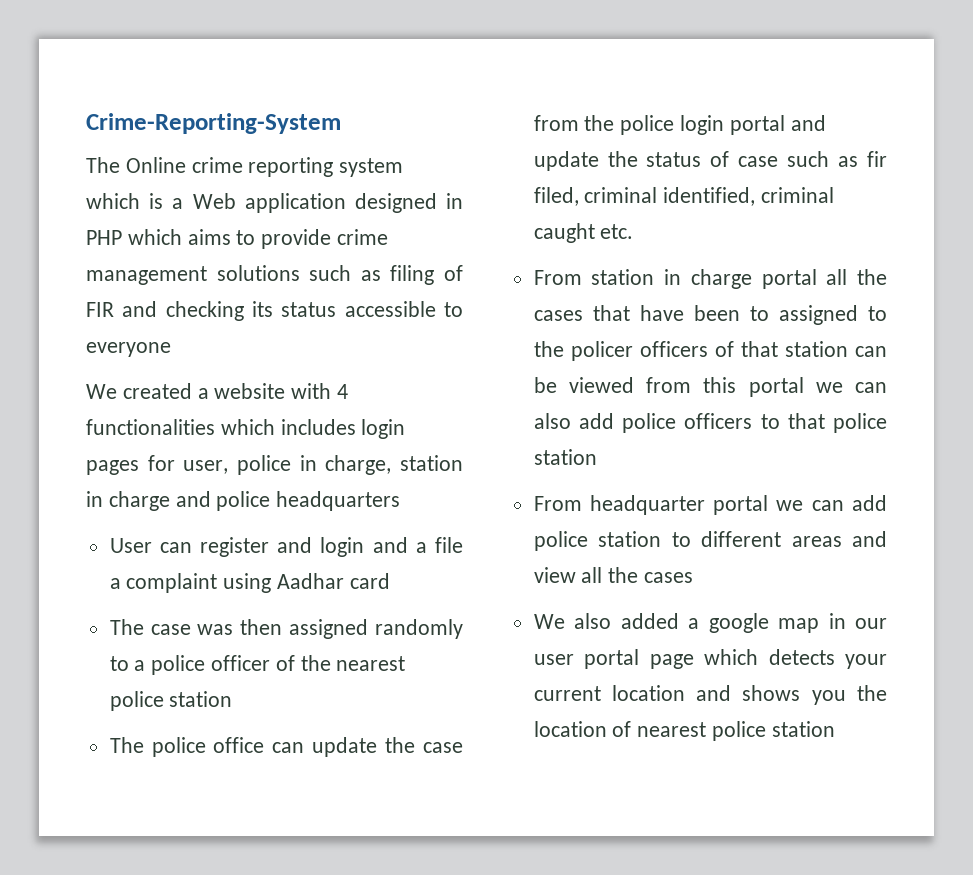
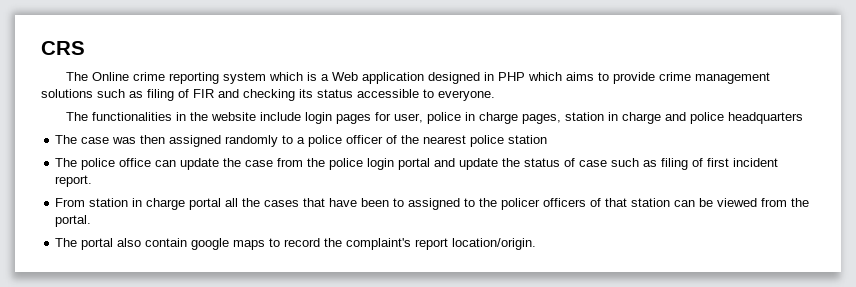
[86,113,341,134] Crime-Reporting-System -> [41,41,85,55] CRS
[86,342,171,357] [86,383,349,399] [86,419,356,435] everyone // We created a website with 4 functionalities which includes -> [438,90,495,101] [66,112,302,121] everyone. // The functionalities in the website include
[325,455,392,475] charge, -> [479,112,562,124] charge pages,
[109,537,463,557] [109,573,390,593] // User can register and login and a file a complaint using Aadhar card -> (804, 118) none
[867,151,887,167] [533,187,835,206] [533,223,634,243] fir filed, criminal identified, criminal caught etc. -> [661,158,779,170] [55,175,93,187] filing of first incident report.
[703,377,887,397] [533,413,887,433] [533,449,597,465] [533,495,887,515] [533,531,887,551] [533,567,694,583] [533,613,887,633] [533,649,887,669] [533,685,887,705] [533,721,835,741] this portal we can also add police officers to that police station // From headquarter portal we can add police station to different areas and view all the cases // We also added a google map in our user portal page which detects your current location and shows you the location of nearest police station -> [791,198,810,207] [55,215,92,227] [55,238,537,250] the portal. // The portal also contain google maps to record the complaint's report location/origin.

